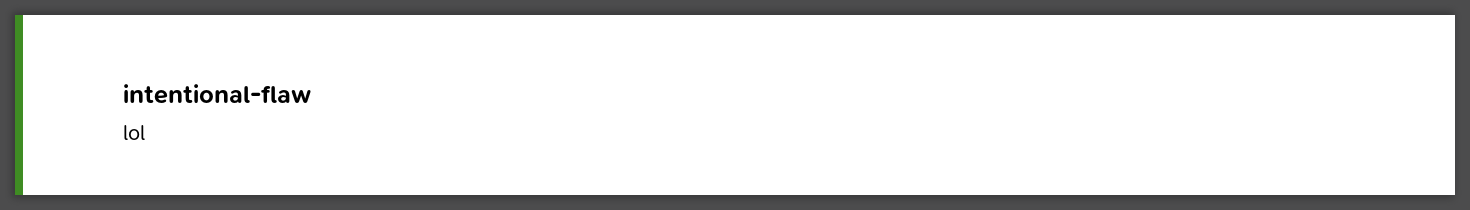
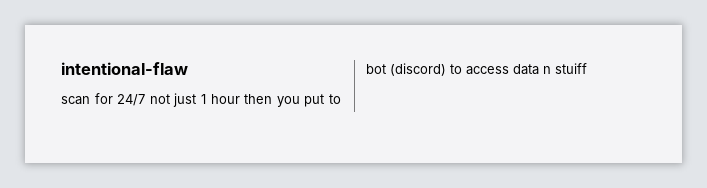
[123,125,145,141] lol -> [61,93,341,107] [366,63,587,76] scan for 24/7 not just 1 hour then you put to bot (discord) to access data n stuiff

